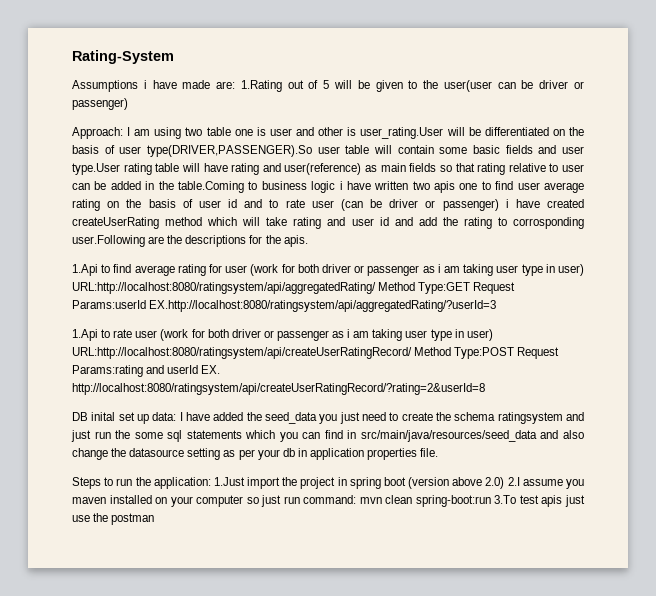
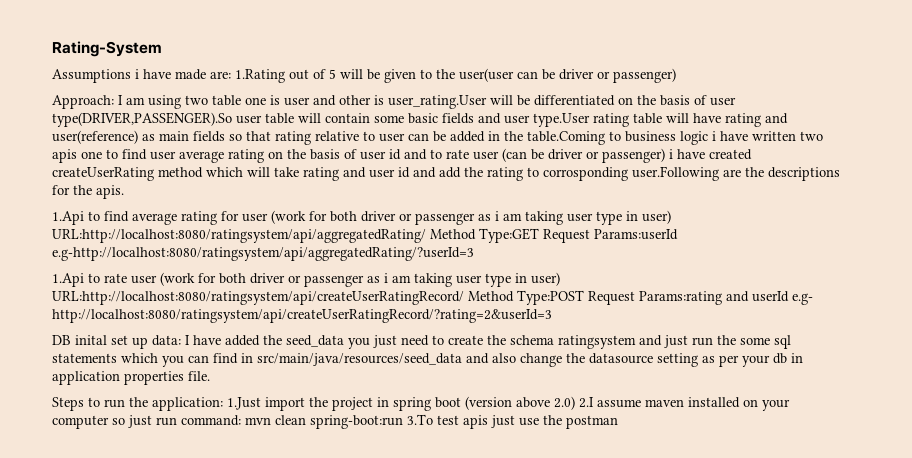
[149,300,497,312] EX.http://localhost:8080/ratingsystem/api/aggregatedRating/?userId=3 -> [52,247,474,261] e.g-http://localhost:8080/ratingsystem/api/aggregatedRating/?userId=3
[201,365,221,374] [72,383,485,395] EX. http://localhost:8080/ratingsystem/api/createUserRatingRecord/?rating=2&userId=8 -> [792,293,813,305] [52,309,552,323] e.g- http://localhost:8080/ratingsystem/api/createUserRatingRecord/?rating=2&userId=3
[566,479,585,489] you -> (641, 403) none

